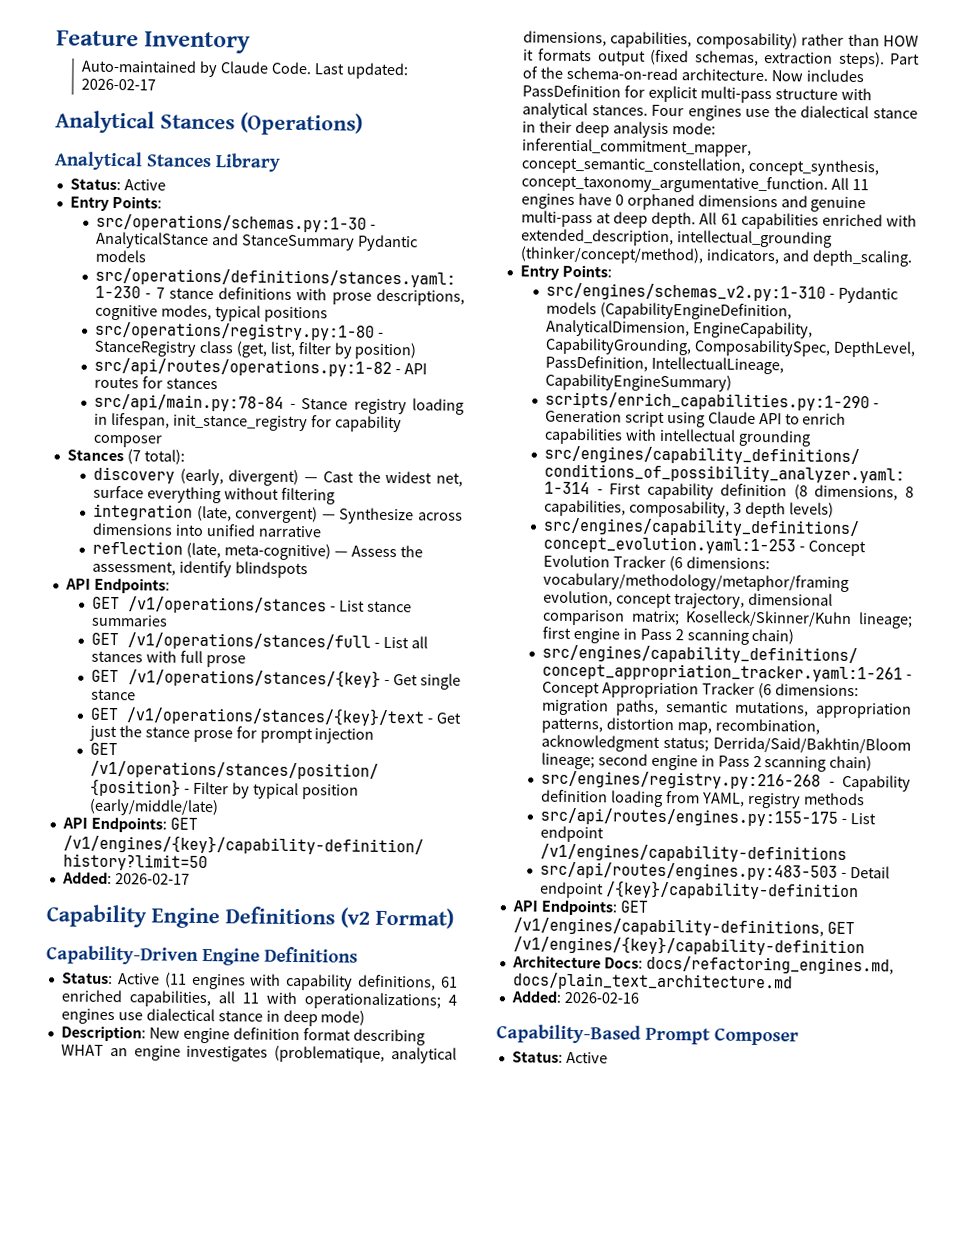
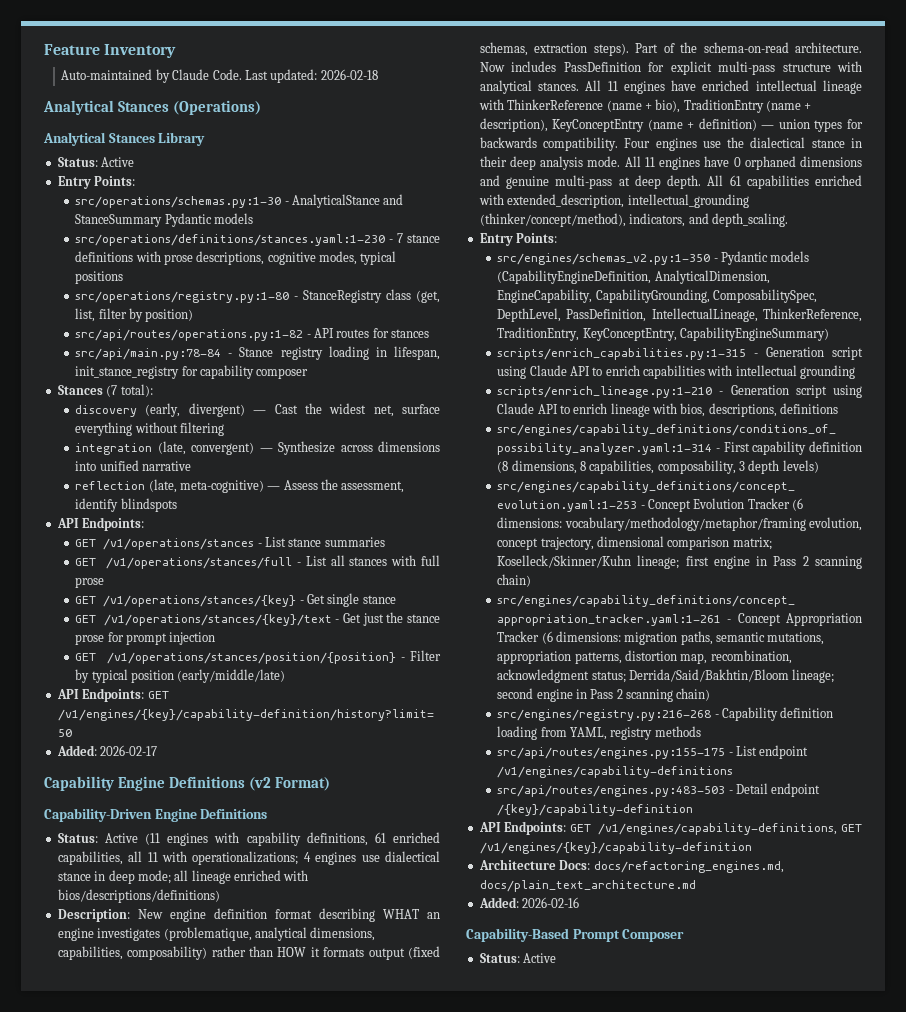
[81,78,157,91] 2026-02-17 -> [320,69,378,80] 2026-02-18
[320,1010,366,1026] mode) -> [137,870,309,884] [57,889,220,903] mode; all lineage enriched with bios/descriptions/definitions)
(648, 110) none -> [585,80,862,94] [478,99,812,113] [479,118,863,132] [479,137,619,151] All 11 engines have enriched intellectual lineage with ThinkerReference (name + bio), TraditionEntry (name + description), KeyConceptEntry (name + definition) — union types for backwards compatibility.
[671,122,716,135] [521,138,752,157] [520,156,879,177] [520,174,828,194] mode: inferential_commitment_mapper, concept_semantic_constellation, concept_synthesis, concept_taxonomy_argumentative_function. -> [587,156,621,167] mode.
[546,282,827,302] src/engines/schemas_v2.py:1-310 -> [497,253,711,265] src/engines/schemas_v2.py:1-350
(784, 365) none -> [763,308,862,322] [497,327,677,341] ThinkerReference, TraditionEntry, KeyConceptEntry,
[545,391,871,412] scripts/enrich_capabilities.py:1-290 -> [497,348,747,360] scripts/enrich_capabilities.py:1-315
(811, 438) none -> [497,385,862,398] [497,403,839,417] // scripts/enrich_lineage.py:1-210 - Generation script using Claude API to enrich lineage with bios, descriptions, definitions

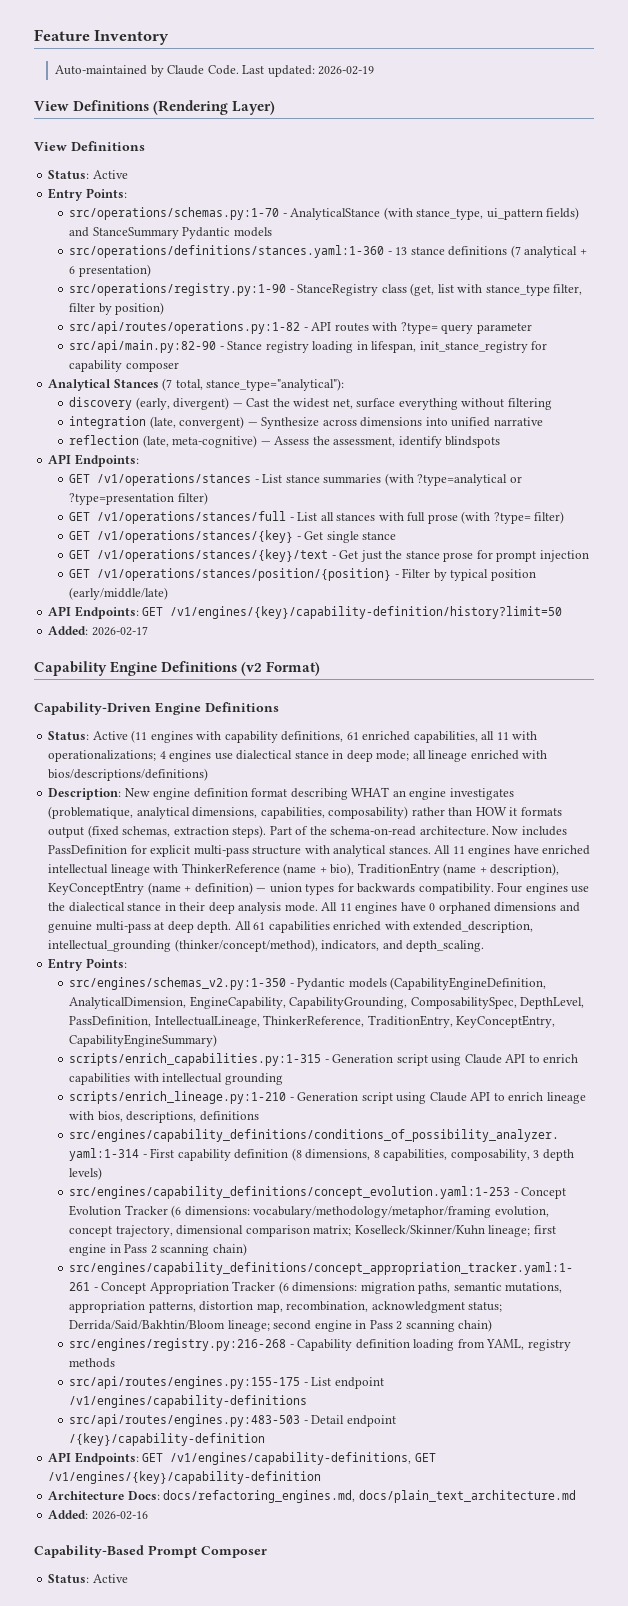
[320,69,378,80] [43,100,261,115] [43,132,206,146] 2026-02-18 // Analytical Stances (Operations) // Analytical Stances Library -> [318,66,375,75] [34,100,276,115] [34,141,145,151] 2026-02-19 // View Definitions (Rendering Layer) // View Definitions
[75,196,282,208] src/operations/schemas.py:1-30 -> [69,207,280,220] src/operations/schemas.py:1-70
(380, 201) none -> [383,207,580,220] (with stance_type, ui_pattern fields)
[75,233,441,246] [75,251,397,265] [75,271,124,284] [75,289,441,303] [75,308,96,322] src/operations/definitions/stances.yaml:1-230 - 7 stance definitions with prose descriptions, cognitive modes, typical positions // src/operations/registry.py:1-80 - StanceRegistry class (get, list, -> [69,245,587,258] [69,264,151,277] [69,283,583,296] src/operations/definitions/stances.yaml:1-360 - 13 stance definitions (7 analytical + 6 presentation) // src/operations/registry.py:1-90 - StanceRegistry class (get, list with stance_type filter,
[372,328,430,338] [75,348,222,360] for stances // src/api/main.py:78-84 -> [372,322,532,334] [69,340,217,353] with ?type= query parameter // src/api/main.py:82-90
(309, 373) none -> [48,379,112,391] Analytical
[120,384,153,397] total): -> [175,378,345,391] total, stance_type="analytical"):
(385, 542) none -> [384,473,522,486] [69,492,208,505] (with ?type=analytical or ?type=presentation filter)
(105, 582) none -> [461,511,565,524] (with ?type= filter)

